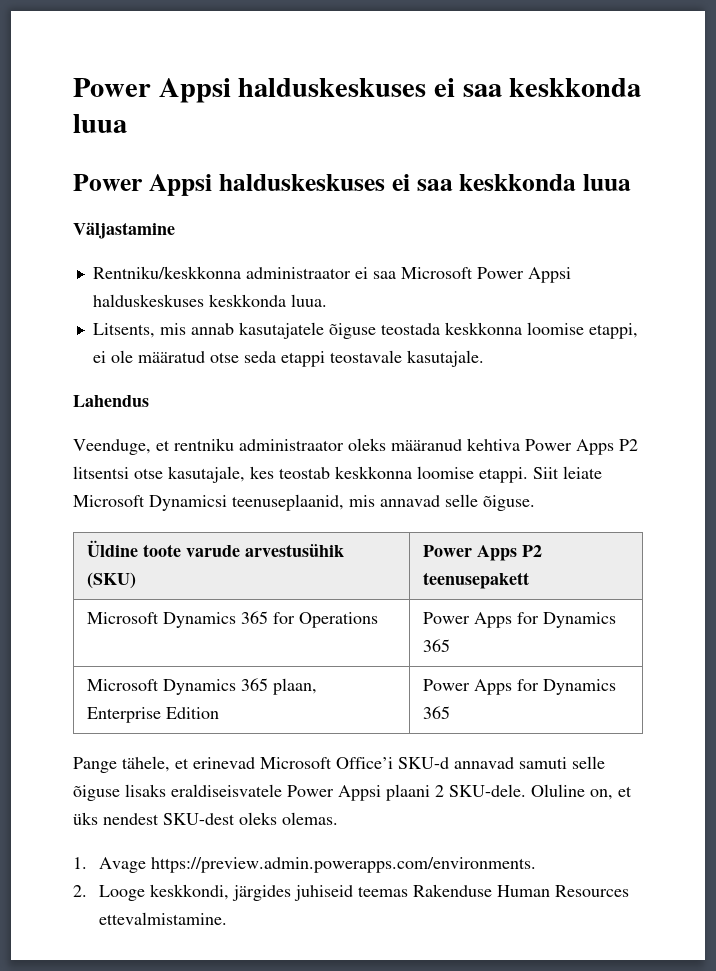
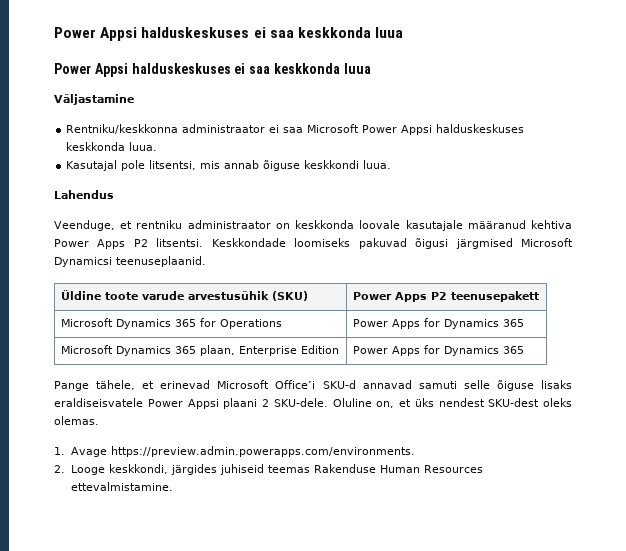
[92,322,638,339] [92,350,484,367] Litsents, mis annab kasutajatele õiguse teostada keskkonna loomise etappi, ei ole määratud otse seda etappi teostavale kasutajale. -> [66,160,392,171] Kasutajal pole litsentsi, mis annab õiguse keskkondi luua.
[348,438,386,451] oleks -> [275,220,463,231] on keskkonda loovale kasutajale
[73,466,602,483] [73,494,535,511] litsentsi otse kasutajale, kes teostab keskkonna loomise etappi. Siit leiate Microsoft Dynamicsi teenuseplaanid, mis annavad selle õiguse. -> [156,238,573,249] [54,256,206,267] litsentsi. Keskkondade loomiseks pakuvad õigusi järgmised Microsoft Dynamicsi teenuseplaanid.

